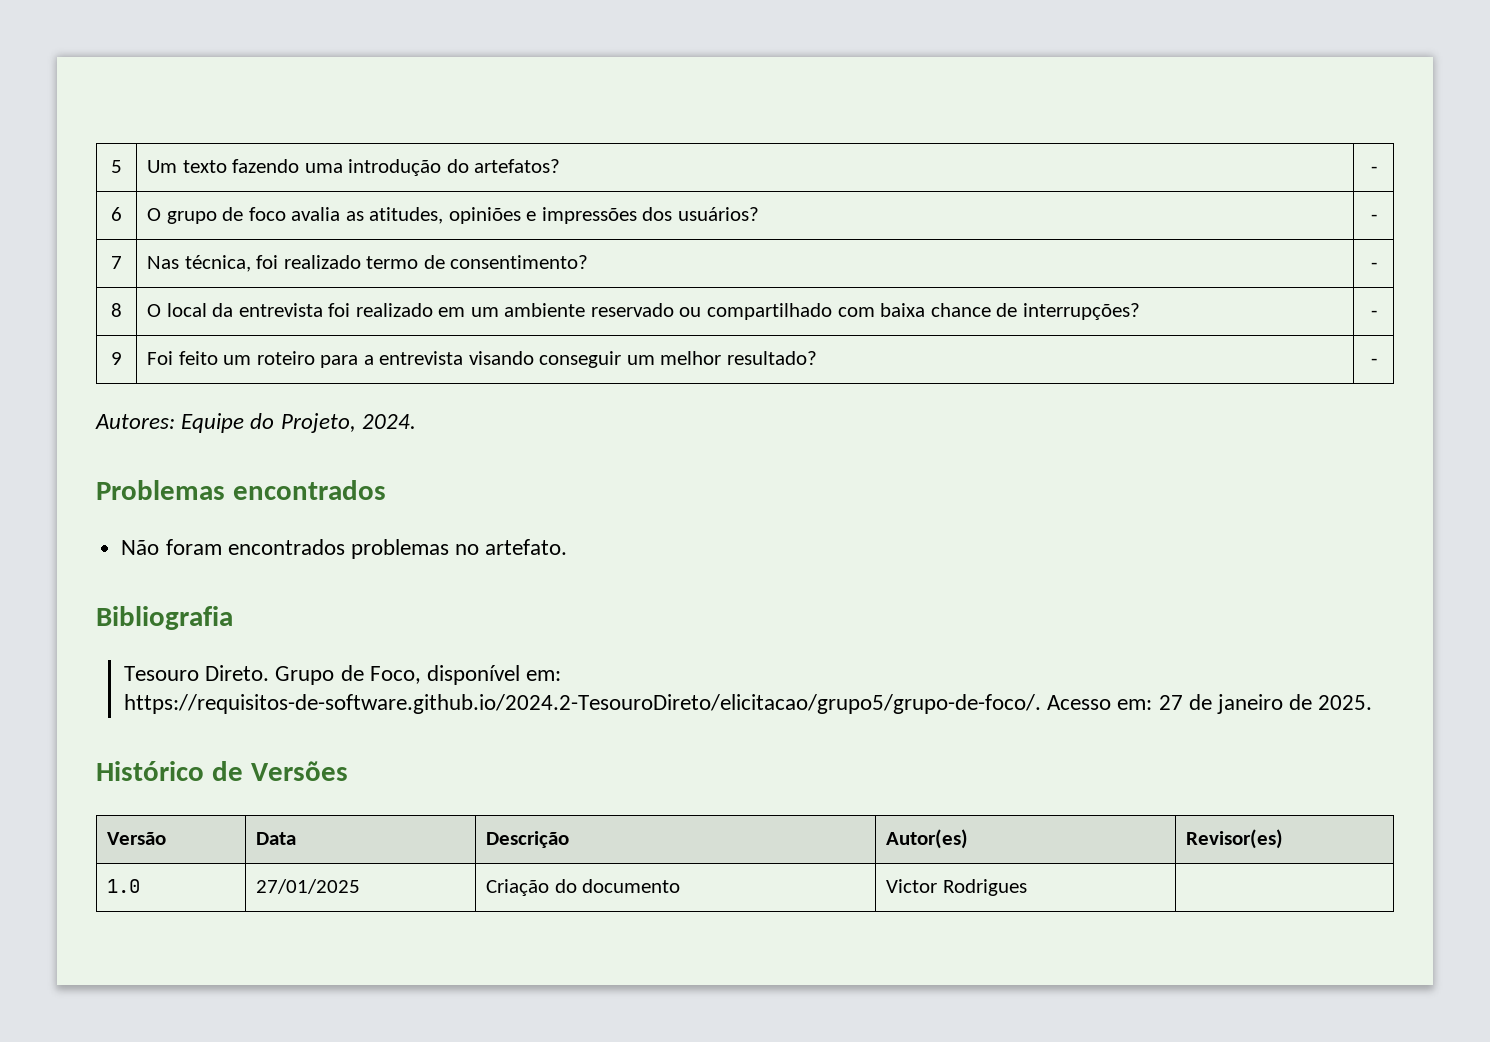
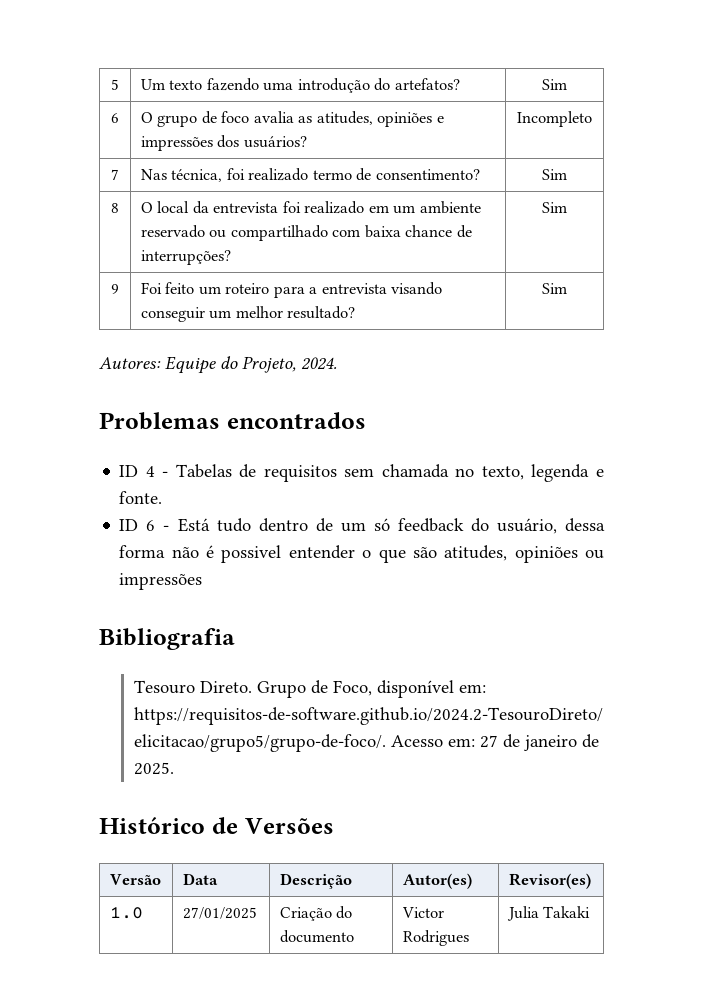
[1370,166,1377,173] - -> [542,79,567,90] Sim
[1370,214,1377,221] - -> [517,111,592,127] Incompleto
[1370,262,1377,269] - -> [542,169,567,180] Sim
[1370,310,1377,317] - -> [542,202,567,213] Sim
[1370,358,1377,365] - -> [542,283,567,294] Sim
[121,539,568,559] Não foram encontrados problemas no artefato. -> [119,464,604,482] [119,491,163,504] [119,518,605,534] [119,545,604,563] [119,573,203,590] ID 4 - Tabelas de requisitos sem chamada no texto, legenda e fonte. // ID 6 - Está tudo dentro de um só feedback do usuário, dessa forma não é possivel entender o que são atitudes, opiniões ou impressões
(1027, 887) none -> [506,906,591,921] Julia Takaki

